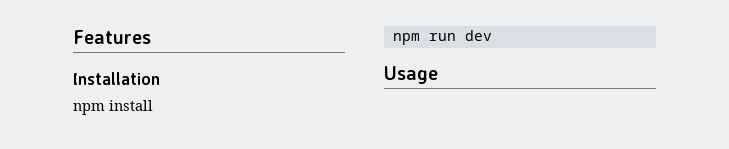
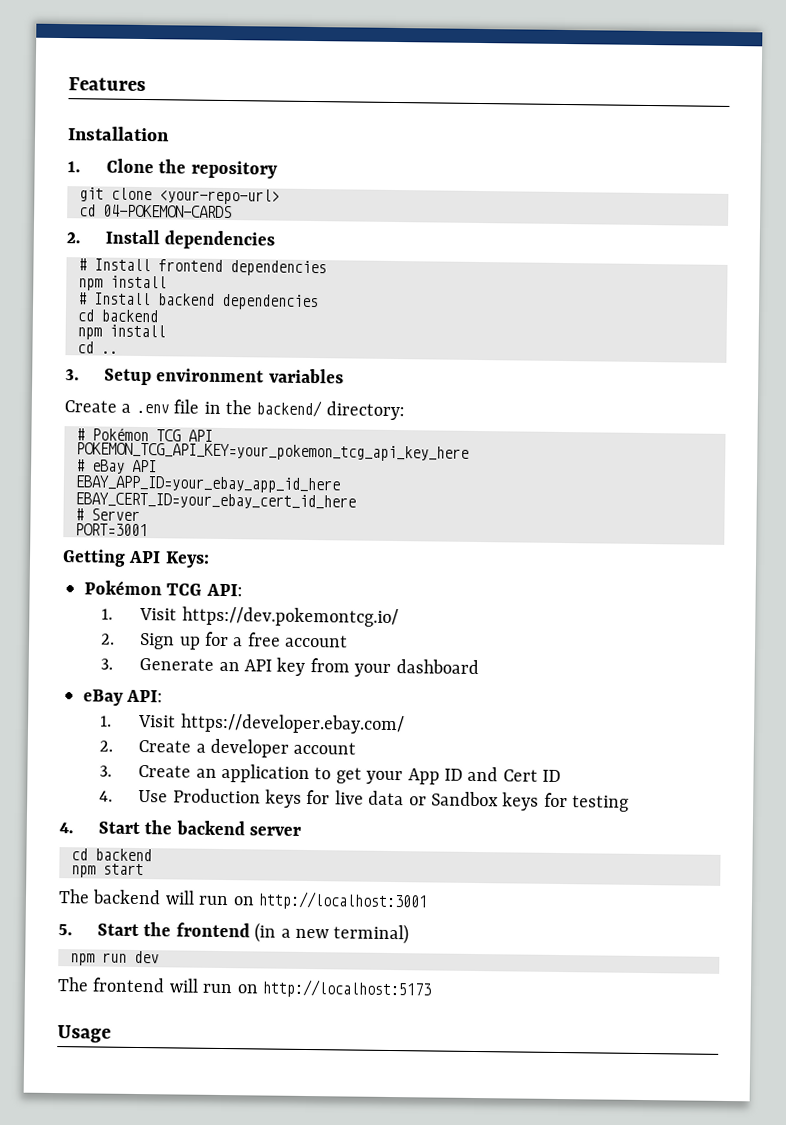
[73,100,153,115] [392,30,492,45] npm install // npm run dev -> [67,158,278,179] [79,187,280,205] [79,204,232,219] [66,229,276,250] [78,258,327,277] [78,275,167,291] [78,292,319,311] [77,309,158,323] [77,324,166,340] [77,341,118,354] [65,368,344,386] [64,399,405,421] [76,427,213,442] [76,442,469,462] [76,459,157,474] [75,475,340,494] [75,492,356,510] [75,508,140,521] [75,523,148,537] [62,549,210,568] [84,580,243,597] [101,606,399,628] [101,631,349,650] [100,657,479,677] [83,689,164,706] [100,713,405,735] [99,738,357,758] [99,763,562,785] [99,788,630,812] [59,820,302,836] [71,848,152,862] [71,863,144,878] [58,889,428,911] [58,922,410,945] [70,950,159,966] [57,977,432,999] 1. Clone the repository // git clone <your-repo-url> // cd 04-POKEMON-CARDS // 2. Install dependencies // # Install frontend dependencies // npm install // # Install backend dependencies // cd backend // npm install // cd .. // 3. Setup environment variables // Create a .env file in the backend/ directory: // # Pokémon TCG API // POKEMON_TCG_API_KEY=your_pokemon_tcg_api_key_here // # eBay API // EBAY_APP_ID=your_ebay_app_id_here // EBAY_CERT_ID=your_ebay_cert_id_here // # Server // PORT=3001 // Getting API Keys: // Pokémon TCG API: // 1. Visit https://dev.pokemontcg.io/ // 2. Sign up for a free account // 3. Generate an API key from your dashboard // eBay API: // 1. Visit https://developer.ebay.com/ // 2. Create a developer account // 3. Create an application to get your App ID and Cert ID // 4. Use Production keys for live data or Sandbox keys for testing // 4. Start the backend server // cd backend // npm start // The backend will run on http://localhost:3001 // 5. Start the frontend (in a new terminal) // npm run dev // The frontend will run on http://localhost:5173

